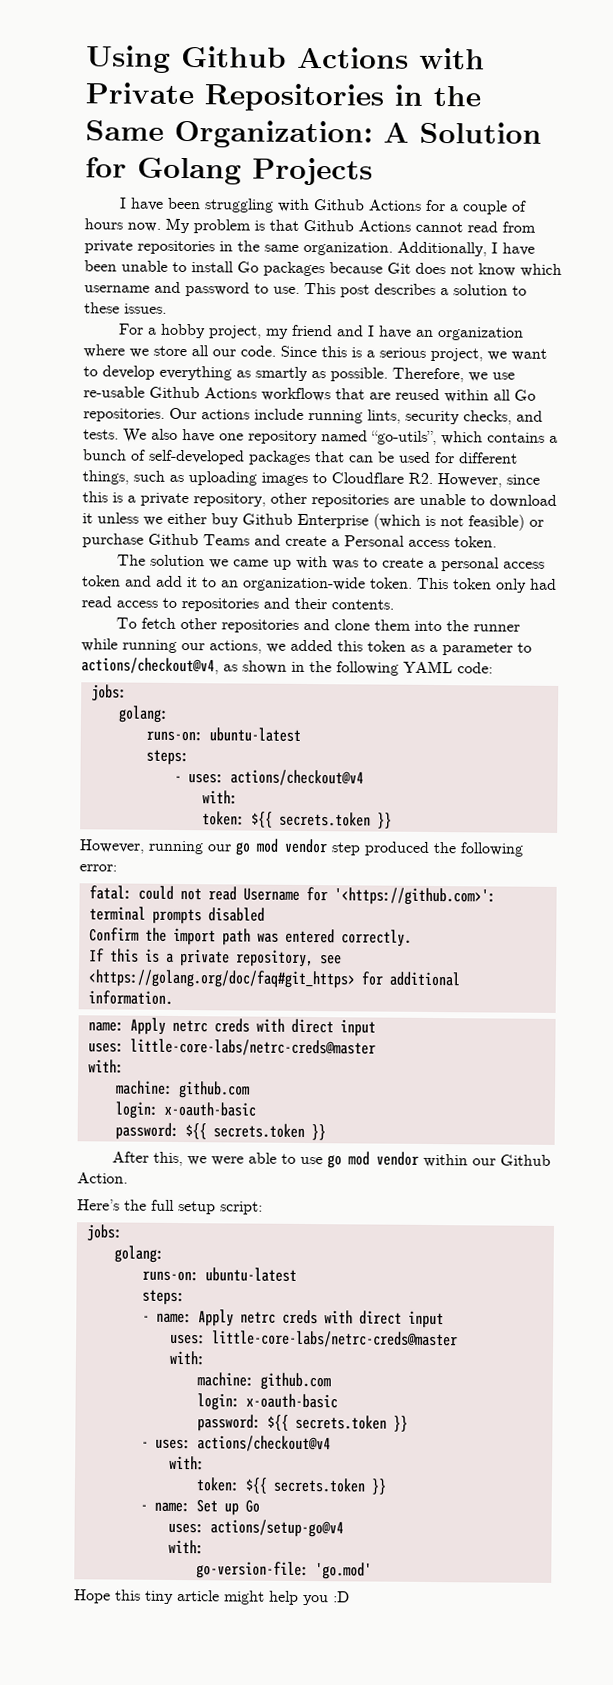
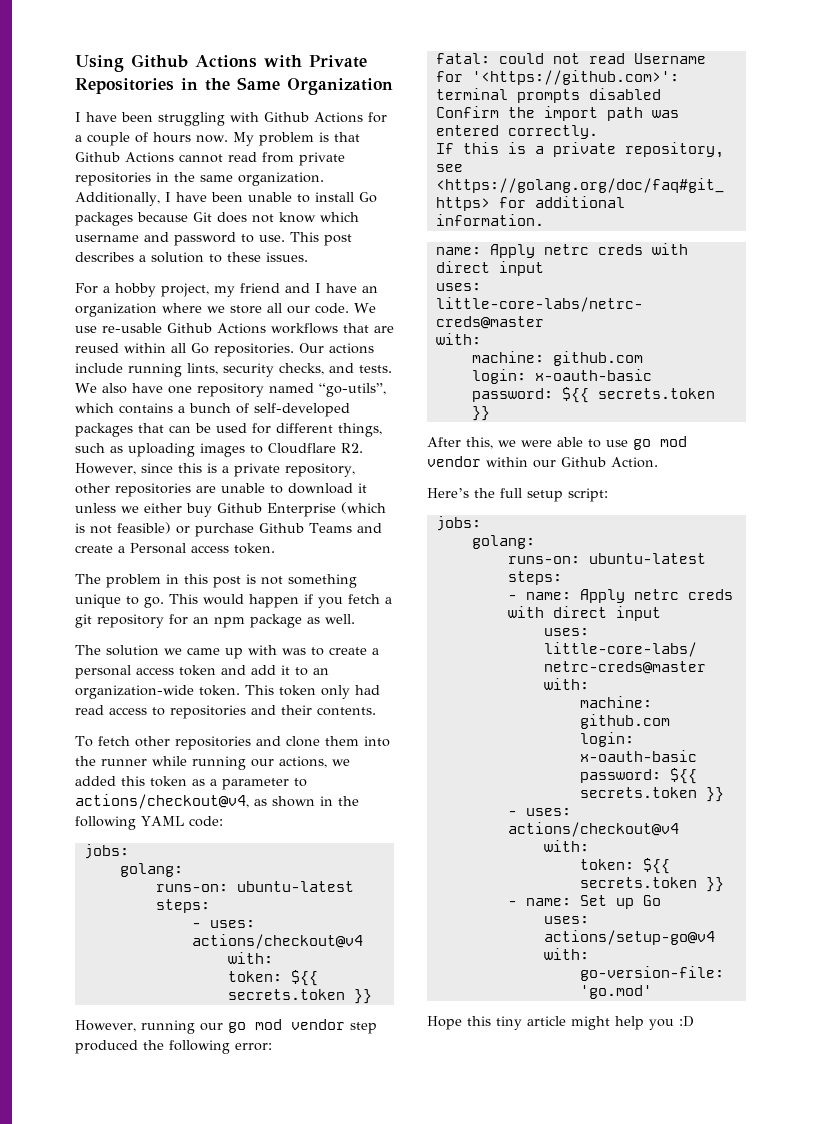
[174,119,542,149] [85,157,373,186] Organization: A Solution for Golang Projects -> [287,78,393,95] Organization
[280,345,547,362] [83,365,488,383] Since this is a serious project, we want to develop everything as smartly as possible. Therefore, we -> [354,303,376,313] We
(497, 542) none -> [75,574,357,588] [75,594,392,608] [75,614,355,628] // The problem in this post is not something unique to go. This would happen if you fetch a git repository for an npm package as well.

